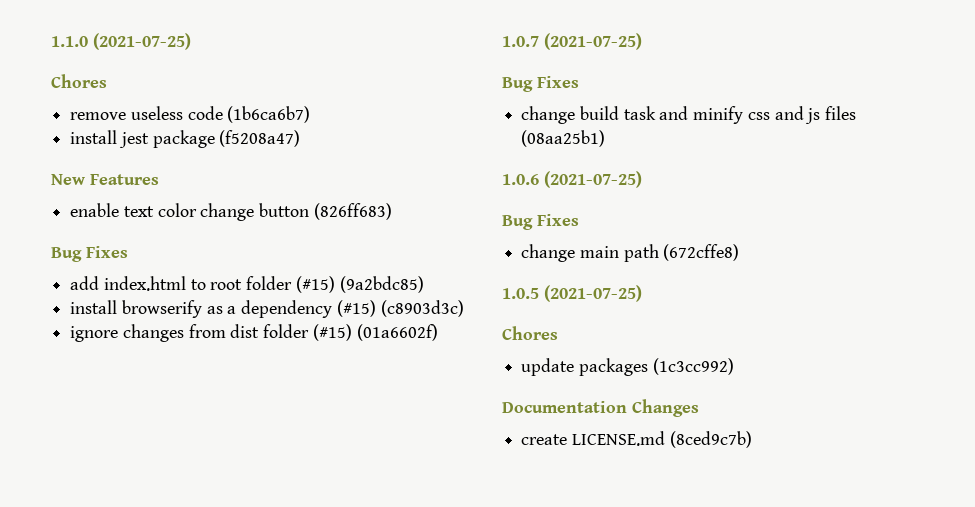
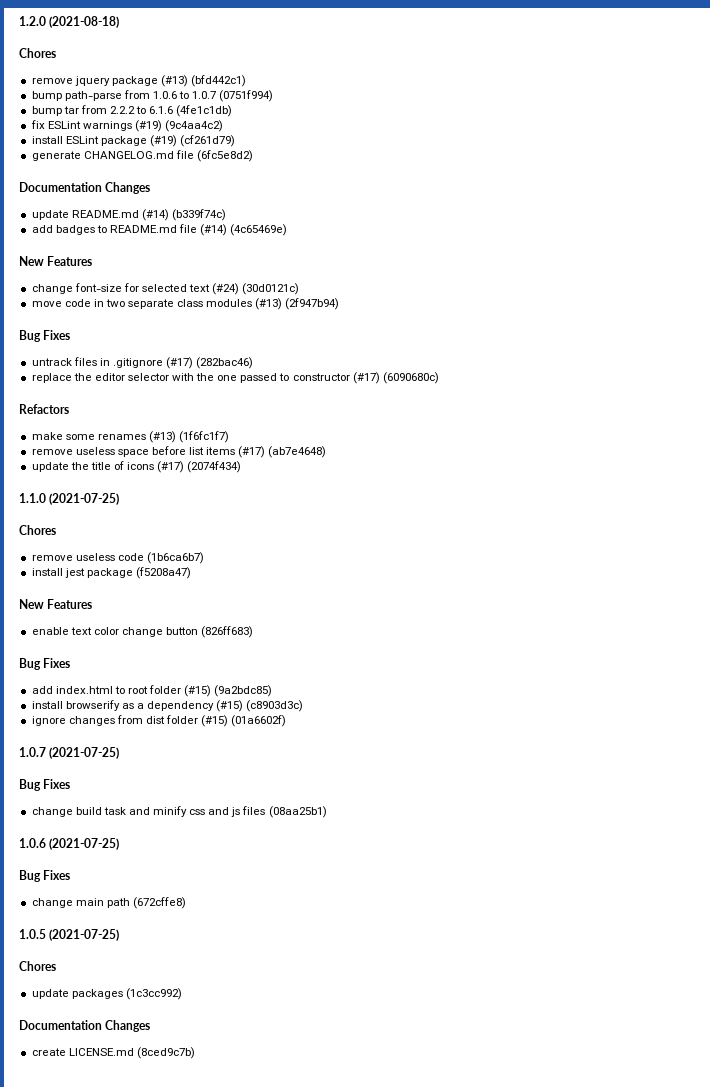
(51, 41) none -> [19,16,120,28] [19,48,56,58] [31,75,247,87] [31,90,274,102] [31,105,233,117] [30,120,224,132] [31,135,236,147] [31,150,253,162] [19,182,151,194] [31,209,226,221] [31,224,288,236] [19,256,93,266] [31,283,300,295] [31,298,340,310] [19,330,71,342] [31,357,254,369] [31,372,439,384] [19,404,69,414] [31,431,230,443] [31,446,327,458] [31,461,242,473] 1.2.0 (2021-08-18) // Chores // remove jquery package (#13) (bfd442c1) // bump path-parse from 1.0.6 to 1.0.7 (0751f994) // bump tar from 2.2.2 to 6.1.6 (4fe1c1db) // fix ESLint warnings (#19) (9c4aa4c2) // install ESLint package (#19) (cf261d79) // generate CHANGELOG.md file (6fc5e8d2) // Documentation Changes // update README.md (#14) (b339f74c) // add badges to README.md file (#14) (4c65469e) // New Features // change font-size for selected text (#24) (30d0121c) // move code in two separate class modules (#13) (2f947b94) // Bug Fixes // untrack files in .gitignore (#17) (282bac46) // replace the editor selector with the one passed to constructor (#17) (6090680c) // Refactors // make some renames (#13) (1f6fc1f7) // remove useless space before list items (#17) (ab7e4648) // update the title of icons (#17) (2074f434) //

